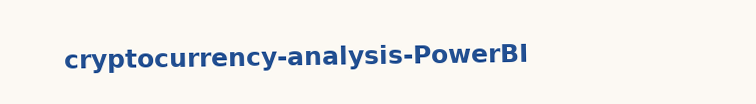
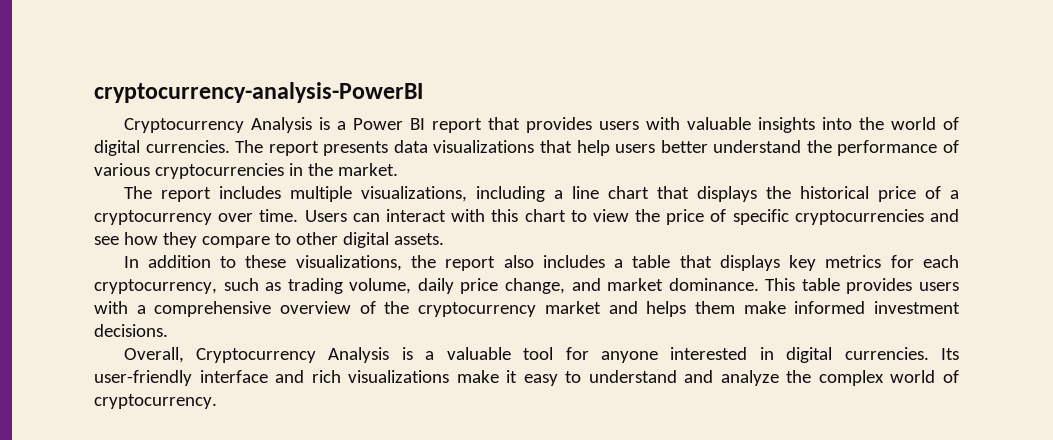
(529, 58) none -> [123,117,959,133] [94,140,959,156] [94,163,398,179] [123,186,960,202] [94,209,959,225] [94,232,444,248] [123,255,959,271] [94,278,959,294] [94,301,961,317] [94,324,168,337] [123,347,959,363] [94,370,959,386] [94,394,217,409] // Cryptocurrency Analysis is a Power BI report that provides users with valuable insights into the world of digital currencies. The report presents data visualizations that help users better understand the performance of various cryptocurrencies in the market. // The report includes multiple visualizations, including a line chart that displays the historical price of a cryptocurrency over time. Users can interact with this chart to view the price of specific cryptocurrencies and see how they compare to other digital assets. // In addition to these visualizations, the report also includes a table that displays key metrics for each cryptocurrency, such as trading volume, daily price change, and market dominance. This table provides users with a comprehensive overview of the cryptocurrency market and helps them make informed investment decisions. // Overall, Cryptocurrency Analysis is a valuable tool for anyone interested in digital currencies. Its user-friendly interface and rich visualizations make it easy to understand and analyze the complex world of cryptocurrency.

